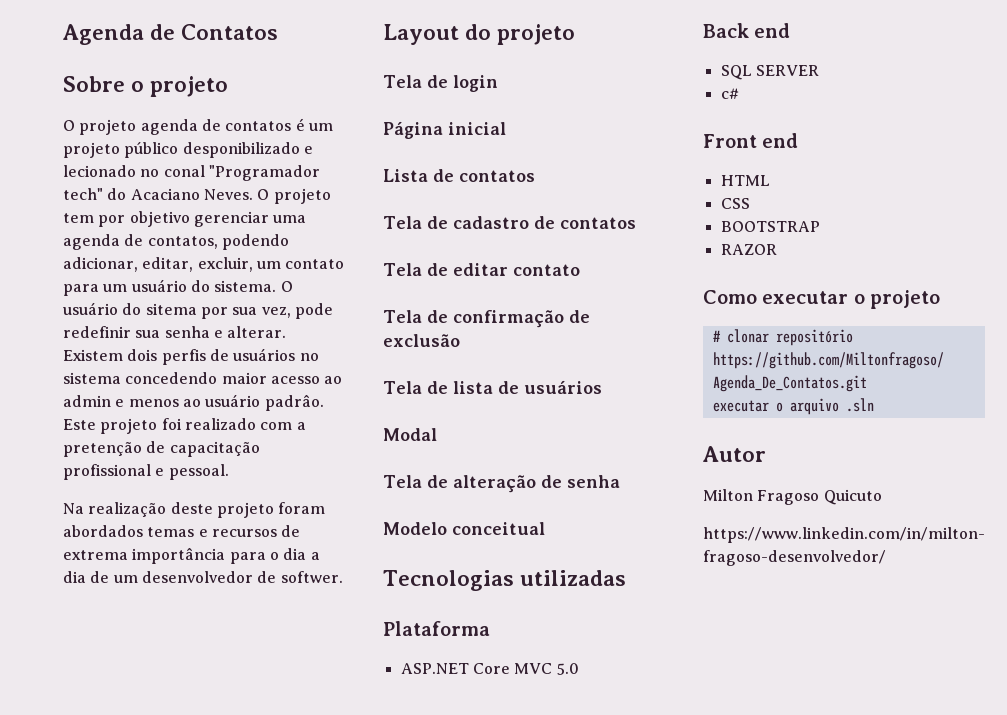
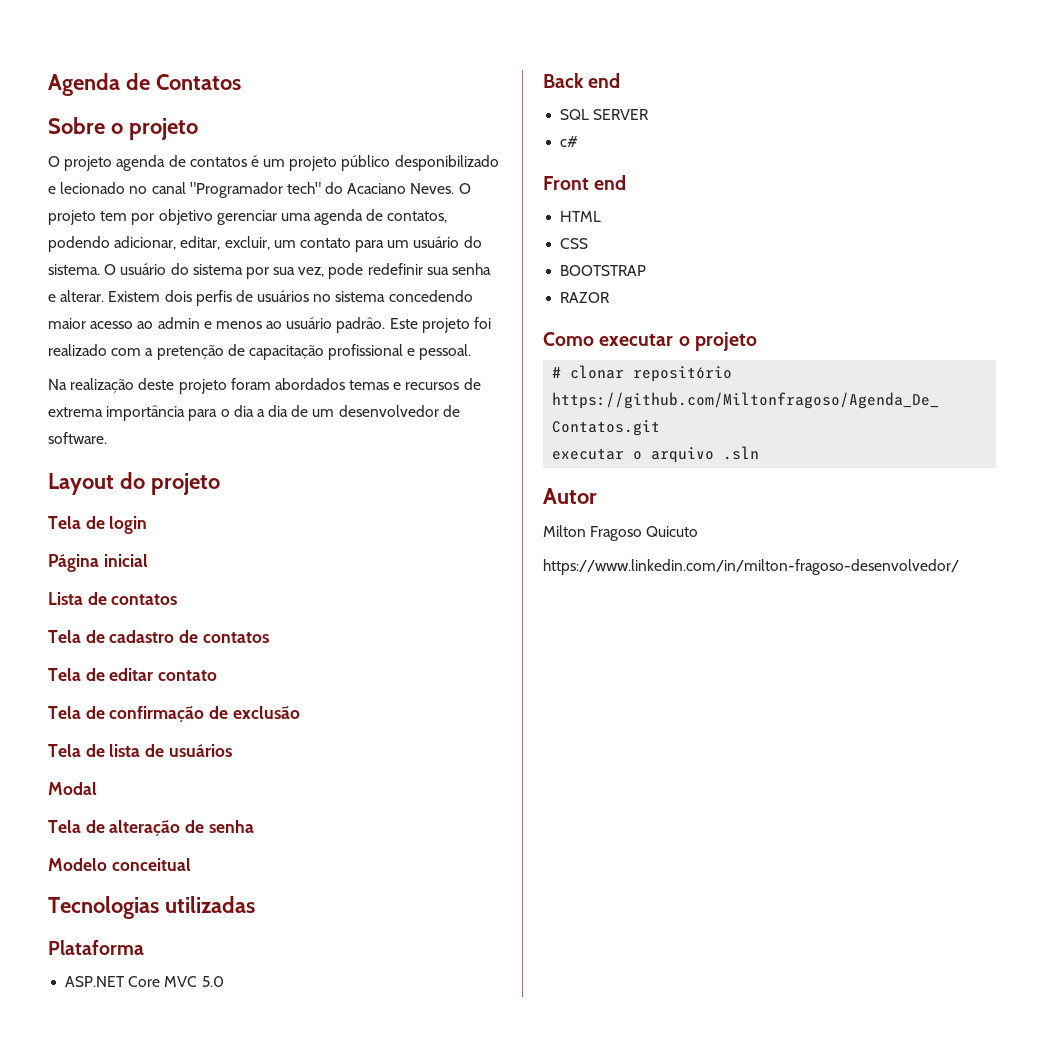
[163,165,205,177] conal -> [151,182,186,194] canal
[145,303,197,315] sitema -> [192,264,243,275] sistema
[280,571,343,583] softwer. -> [48,432,107,444] software.

